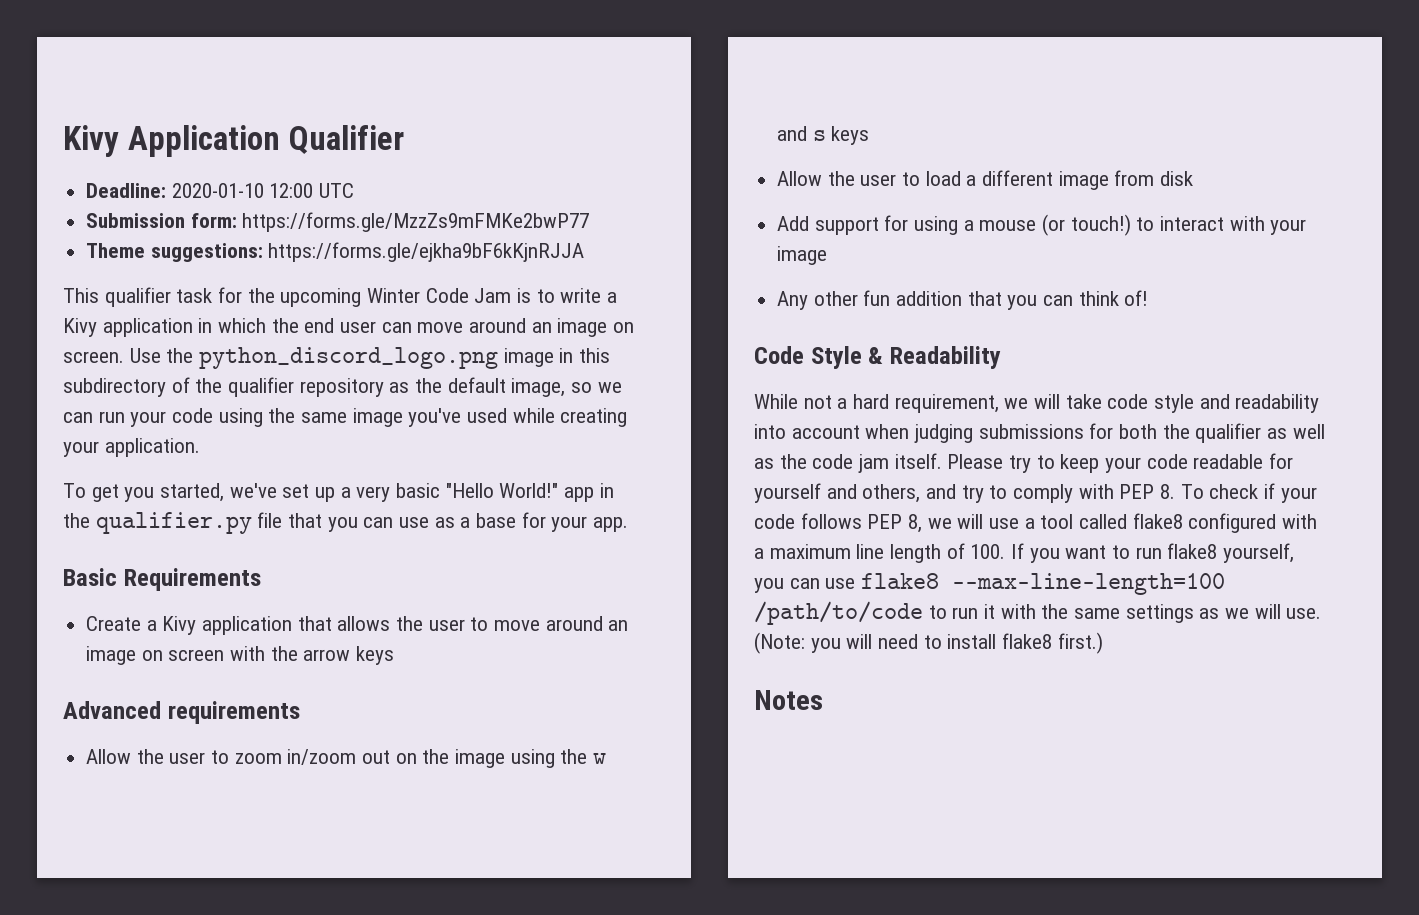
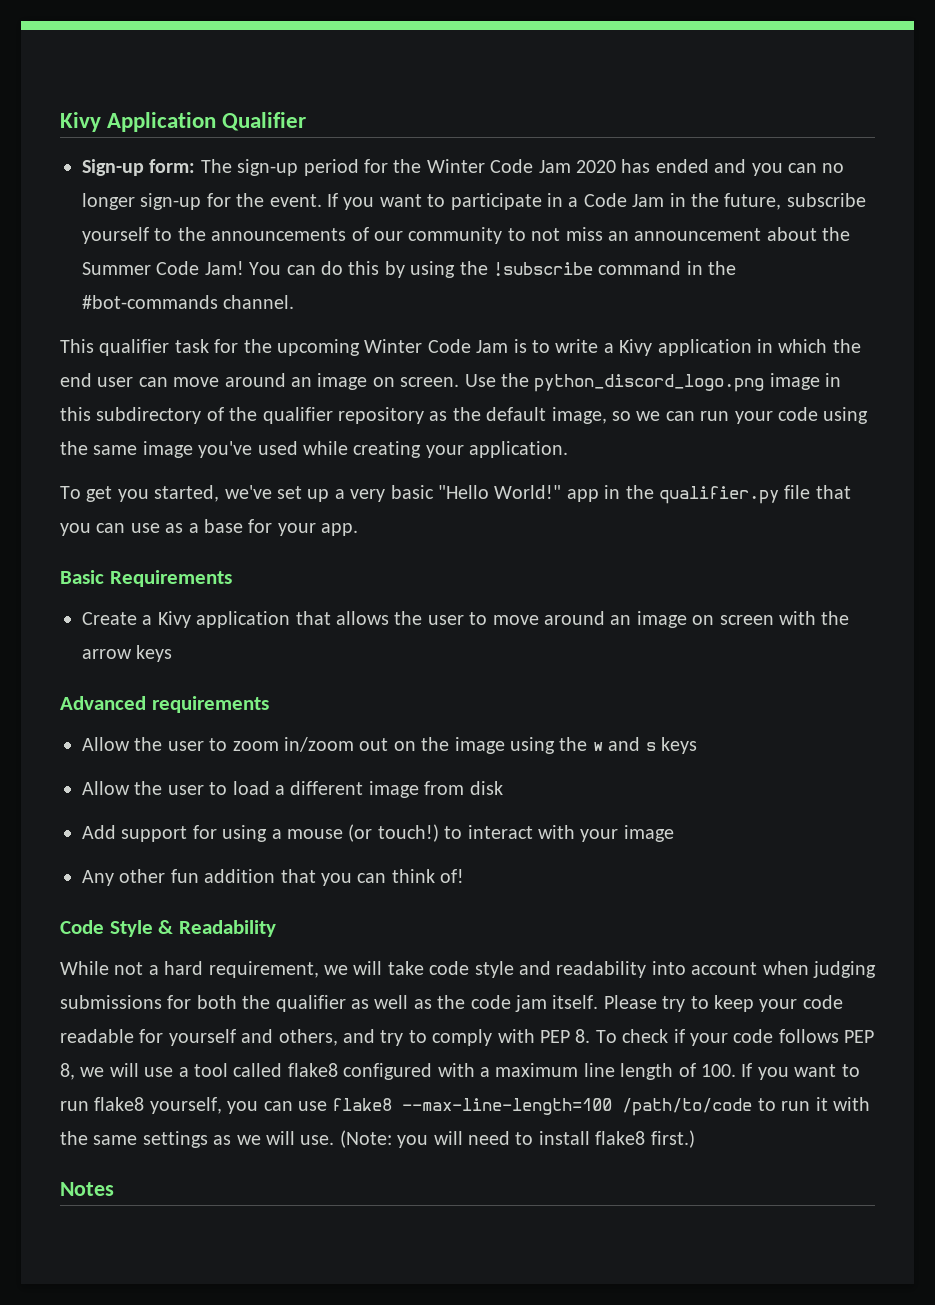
[86,183,355,198] [86,212,590,232] [86,242,585,262] Deadline: 2020-01-10 12:00 UTC // Submission form: https://forms.gle/MzzZs9mFMKe2bwP77 // Theme suggestions: https://forms.gle/ejkha9bF6kKjnRJJA -> [82,159,845,176] [82,193,866,210] [82,227,851,244] [82,261,737,278] [82,295,295,309] Sign-up form: The sign-up period for the Winter Code Jam 2020 has ended and you can no longer sign-up for the event. If you want to participate in a Code Jam in the future, subscribe yourself to the announcements of our community to not miss an announcement about the Summer Code Jam! You can do this by using the !subscribe command in the #bot-commands channel.

